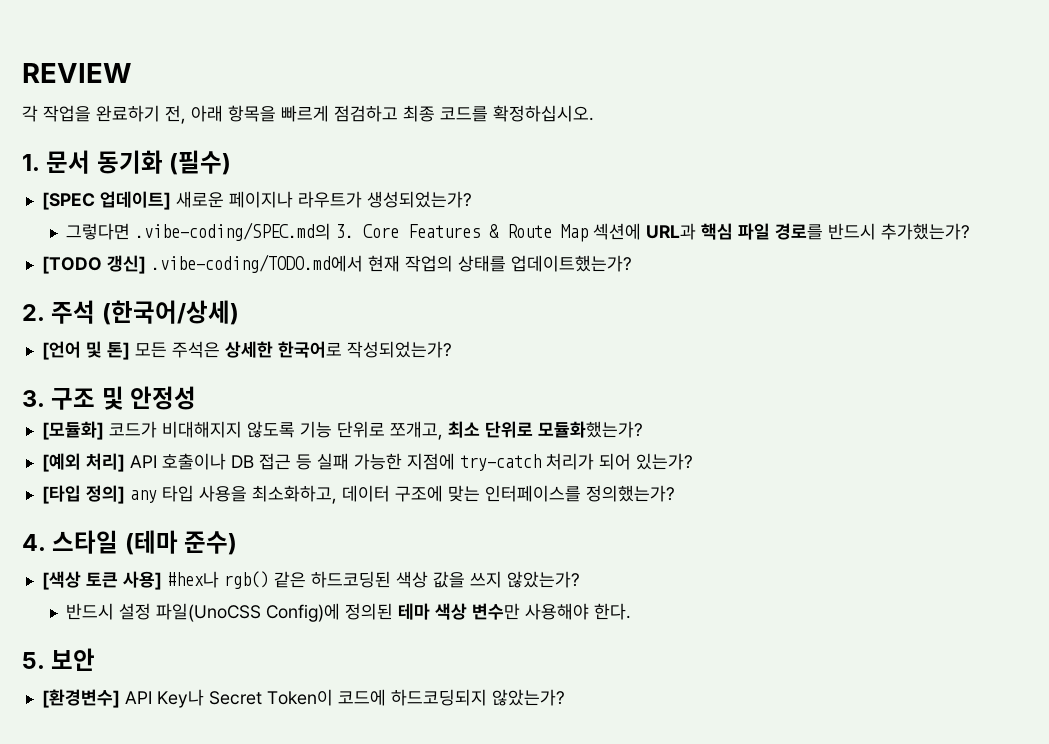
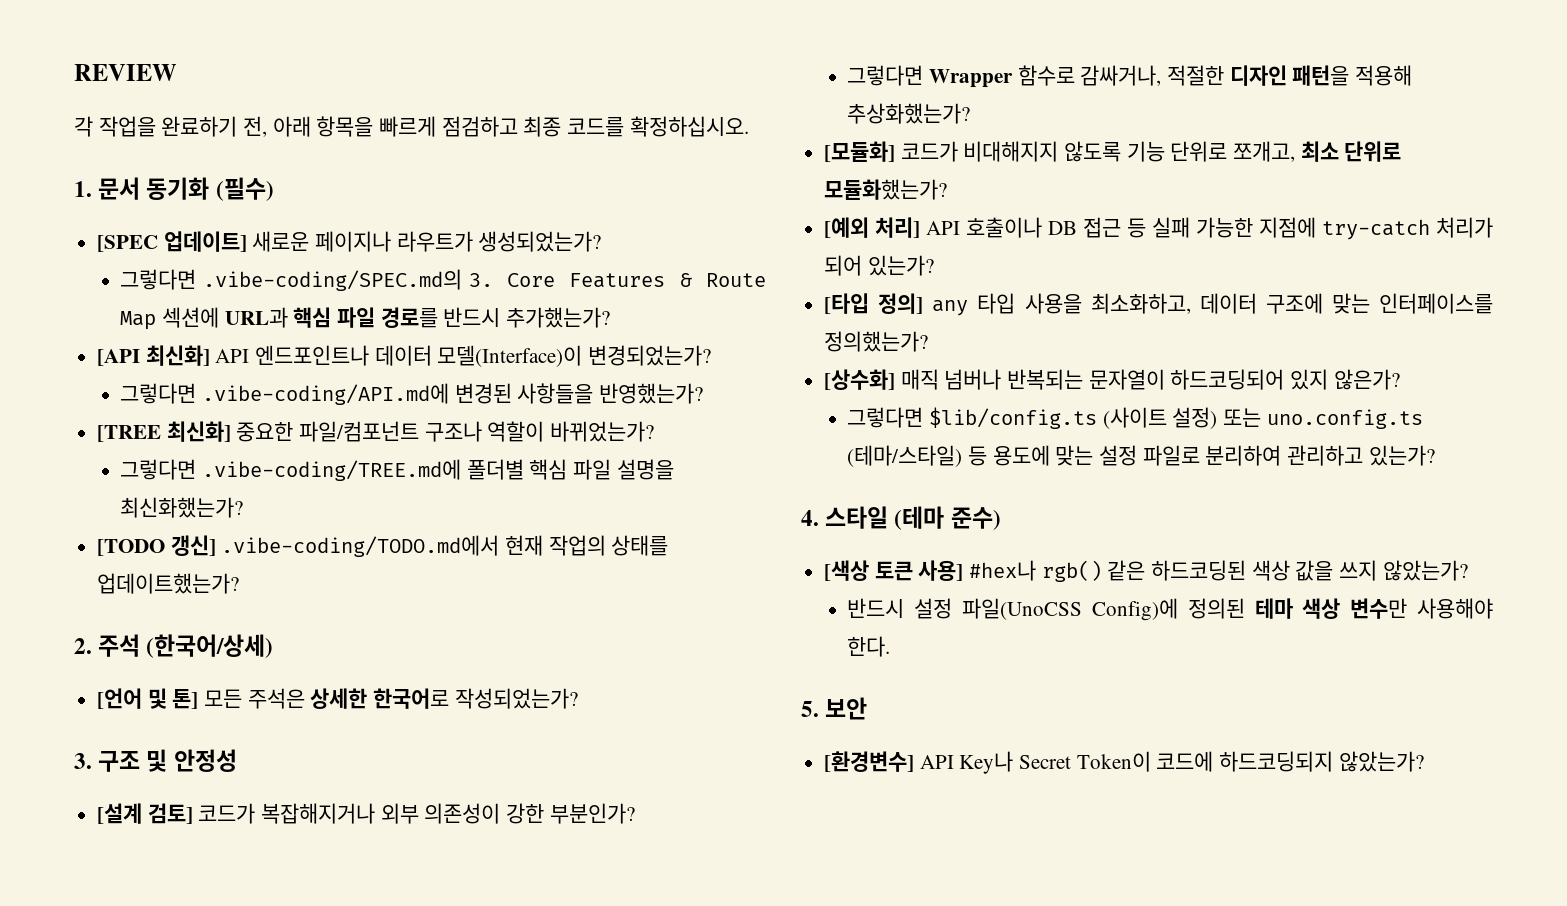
(971, 231) none -> [97,345,712,367] [120,383,704,405] [97,421,655,442] [120,459,674,481] [120,497,244,518] // [API 최신화] API 엔드포인트나 데이터 모델(Interface)이 변경되었는가? // 그렇다면 .vibe-coding/API.md에 변경된 사항들을 반영했는가? // [TREE 최신화] 중요한 파일/컴포넌트 구조나 역할이 바뀌었는가? // 그렇다면 .vibe-coding/TREE.md에 폴더별 핵심 파일 설명을 최신화했는가?
(197, 398) none -> [97,803,635,824] [847,65,1413,88] [847,103,971,124] // [설계 검토] 코드가 복잡해지거나 외부 의존성이 강한 부분인가? // 그렇다면 Wrapper 함수로 감싸거나, 적절한 디자인 패턴을 적용해 추상화했는가?
(675, 493) none -> [824,369,1400,390] [847,407,1423,429] [847,445,1435,467] // [상수화] 매직 넘버나 반복되는 문자열이 하드코딩되어 있지 않은가? // 그렇다면 $lib/config.ts (사이트 설정) 또는 uno.config.ts (테마/스타일) 등 용도에 맞는 설정 파일로 분리하여 관리하고 있는가?

